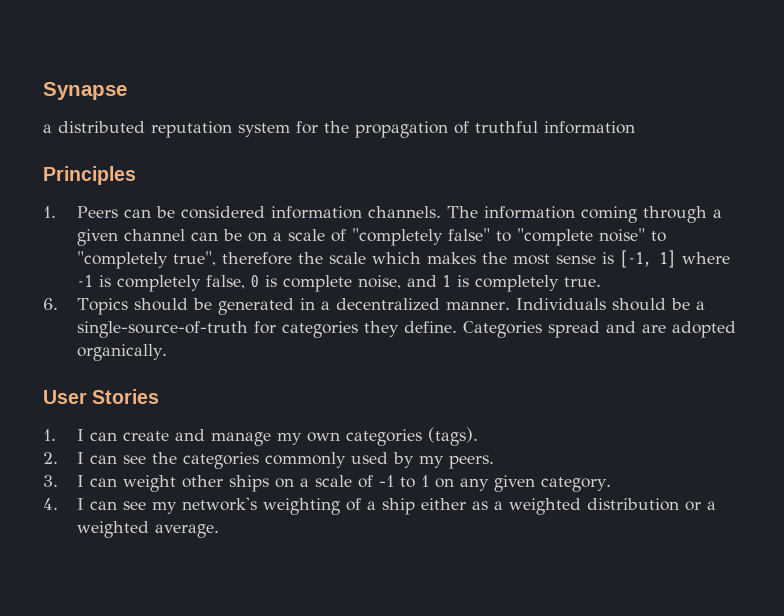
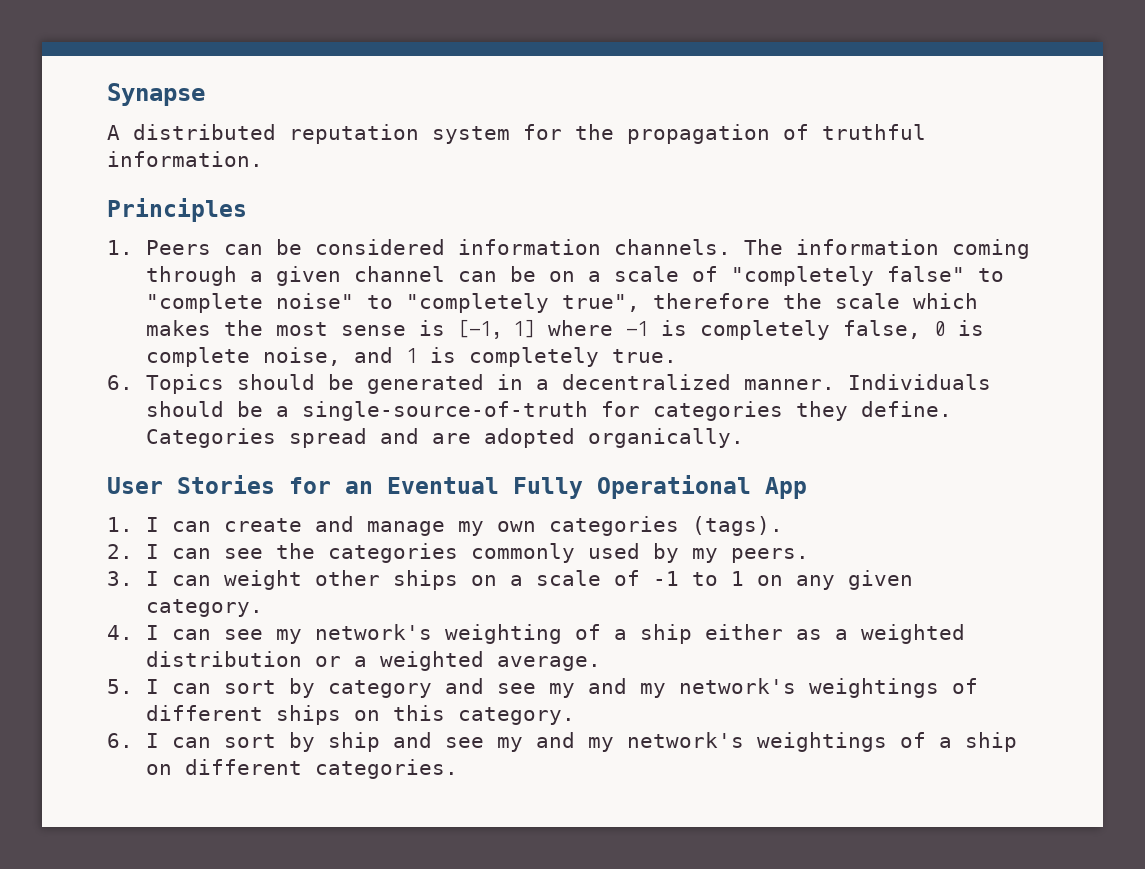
[43,124,52,133] a -> [107,125,120,140] A
[544,121,635,134] information -> [107,151,263,167] information.
(160, 396) none -> [289,475,807,499] for an Eventual Fully Operational App
(219, 531) none -> [107,678,978,698] [145,705,575,725] [107,732,1017,752] [145,759,458,779] // 5. I can sort by category and see my and my network's weightings of different ships on this category. // 6. I can sort by ship and see my and my network's weightings of a ship on different categories.

